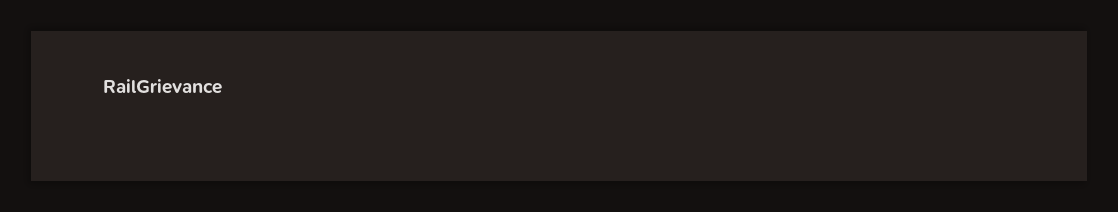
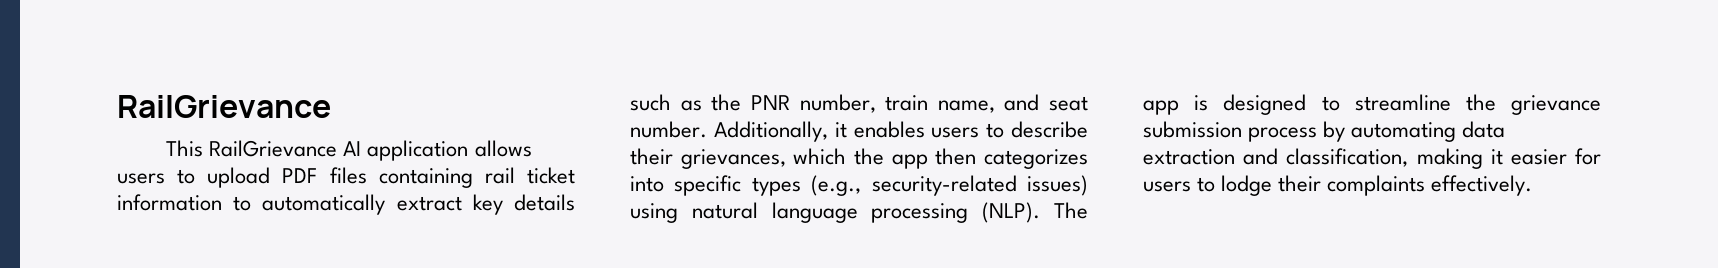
[103,79,222,94] RailGrievance -> [117,95,331,118] [166,140,532,161] [117,167,575,188] [117,194,575,215] [630,94,1088,113] [630,121,1088,142] [630,148,1088,169] [630,175,1088,196] [630,202,1088,223] [1143,94,1601,115] [1143,121,1506,142] [1143,148,1601,169] [1143,175,1533,196] RailGrievance // This RailGrievance AI application allows users to upload PDF files containing rail ticket information to automatically extract key details such as the PNR number, train name, and seat number. Additionally, it enables users to describe their grievances, which the app then categorizes into specific types (e.g., security-related issues) using natural language processing (NLP). The app is designed to streamline the grievance submission process by automating data extraction and classification, making it easier for users to lodge their complaints effectively.

